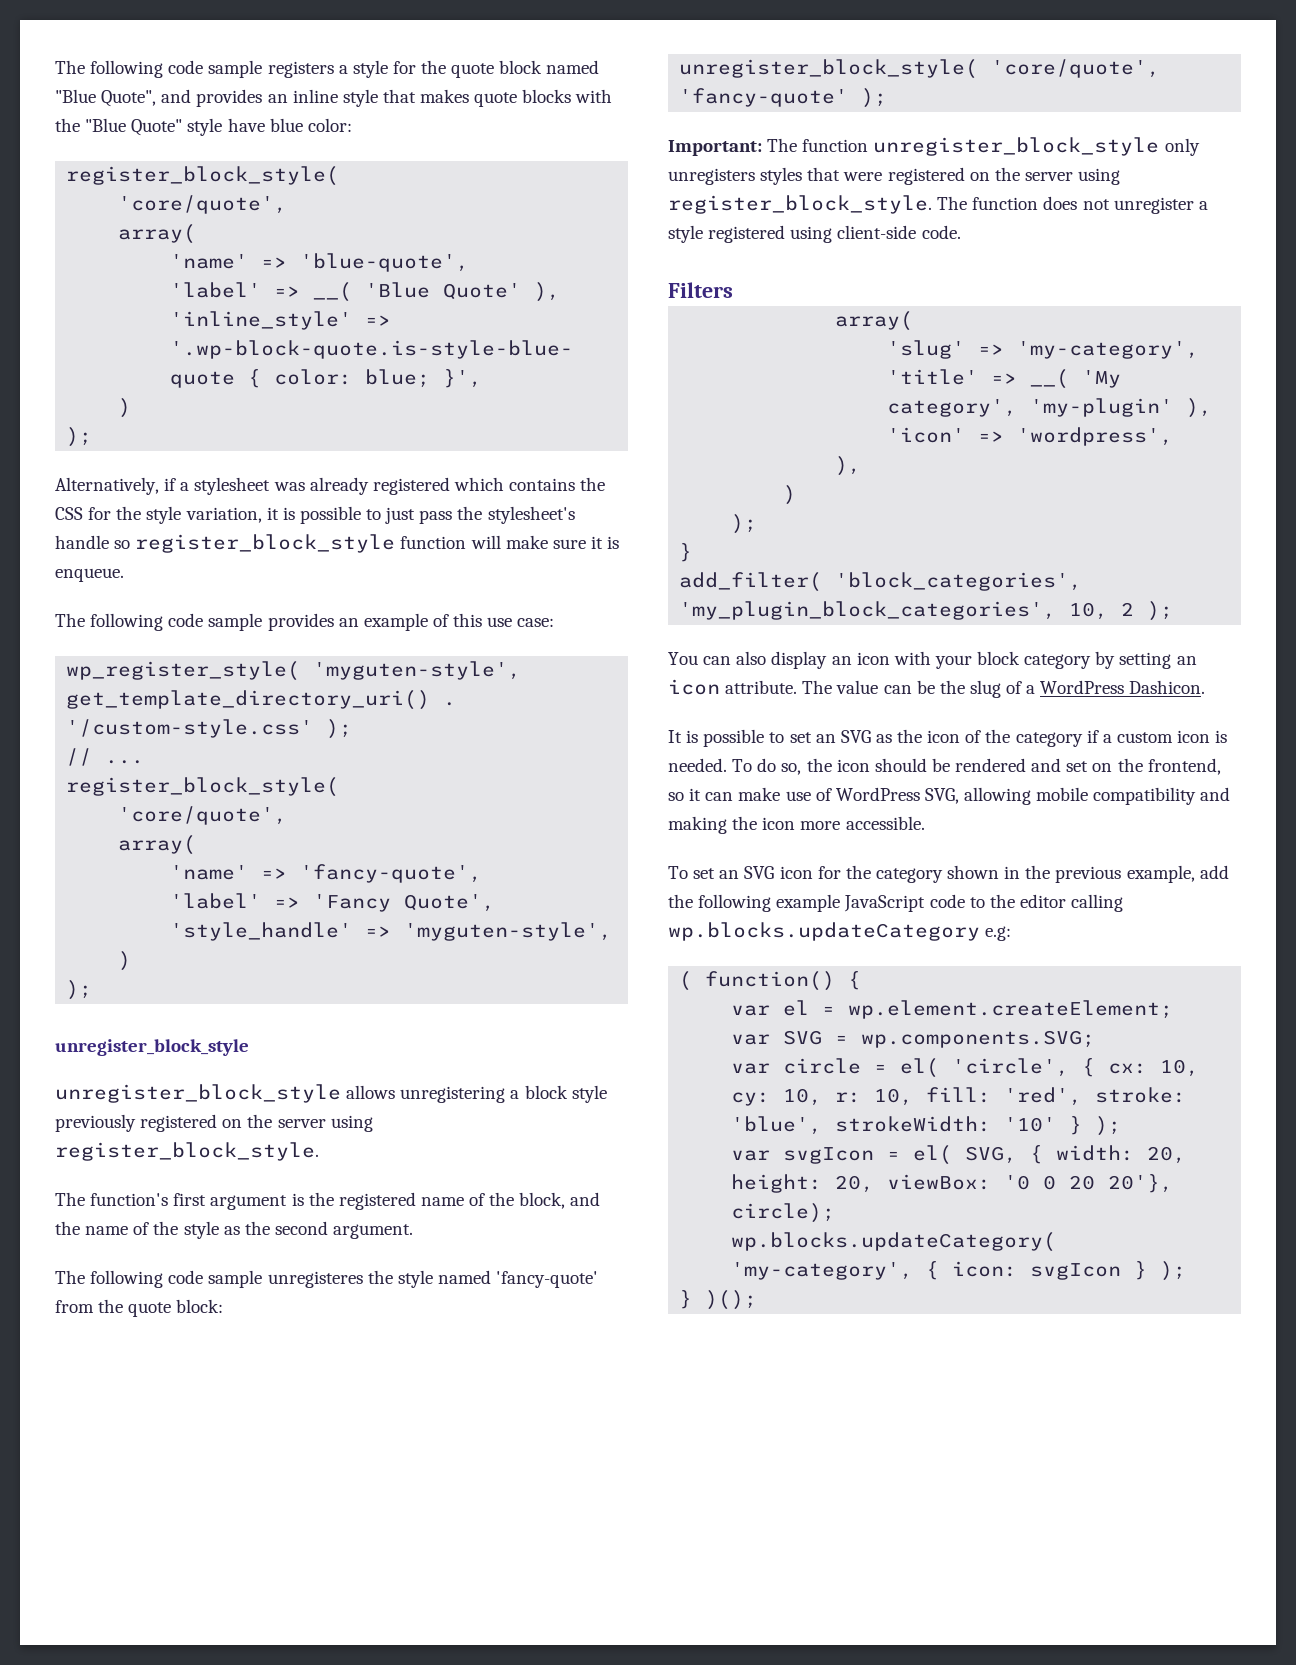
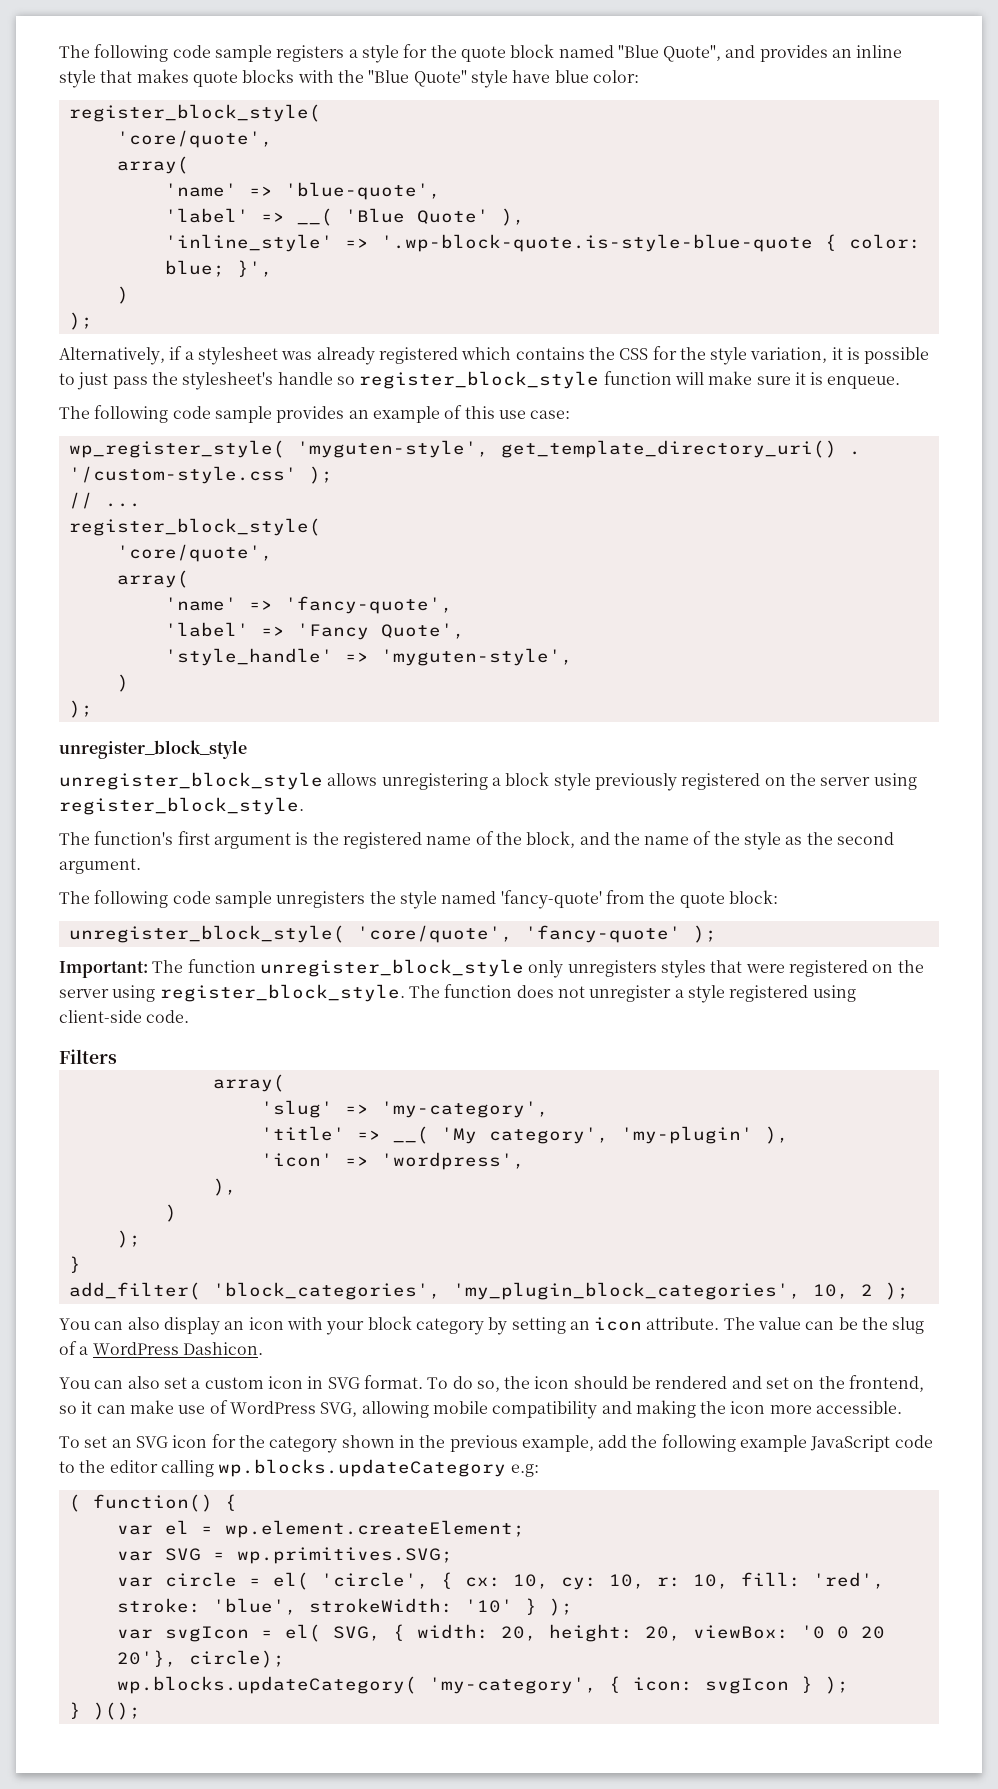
[267,1271,363,1288] unregisteres -> [276,891,366,908] unregisters
[668,729,1228,747] [668,758,727,772] It is possible to set an SVG as the icon of the category if a custom icon is needed. -> [59,1375,423,1389] You can also set a custom icon in SVG format.
[861,1030,1096,1048] wp.components.SVG; -> [236,1547,453,1564] wp.primitives.SVG;

